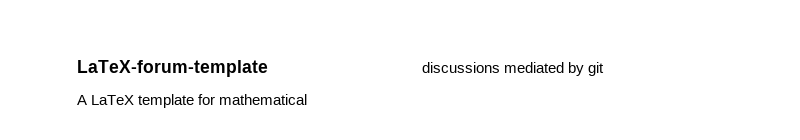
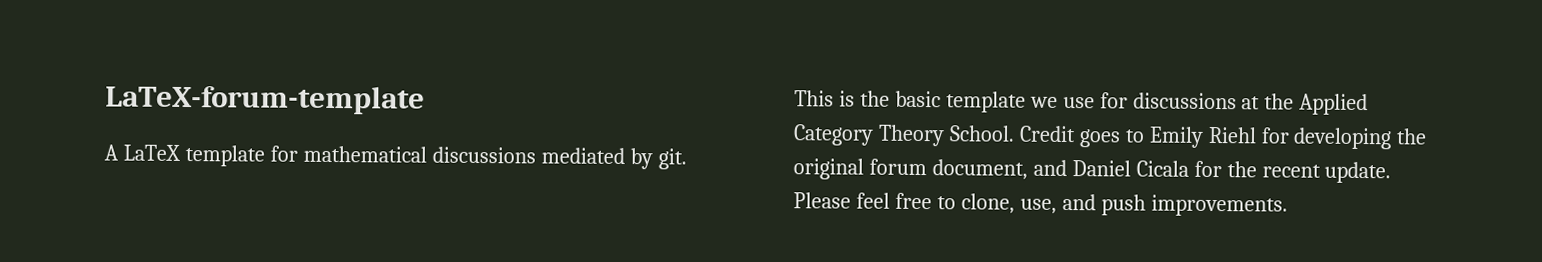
[588,62,605,76] git -> [657,148,687,170] [794,90,1369,116] [793,124,1428,150] [793,158,1392,184] [793,192,1288,217] git. // This is the basic template we use for discussions at the Applied Category Theory School. Credit goes to Emily Riehl for developing the original forum document, and Daniel Cicala for the recent update. Please feel free to clone, use, and push improvements.

